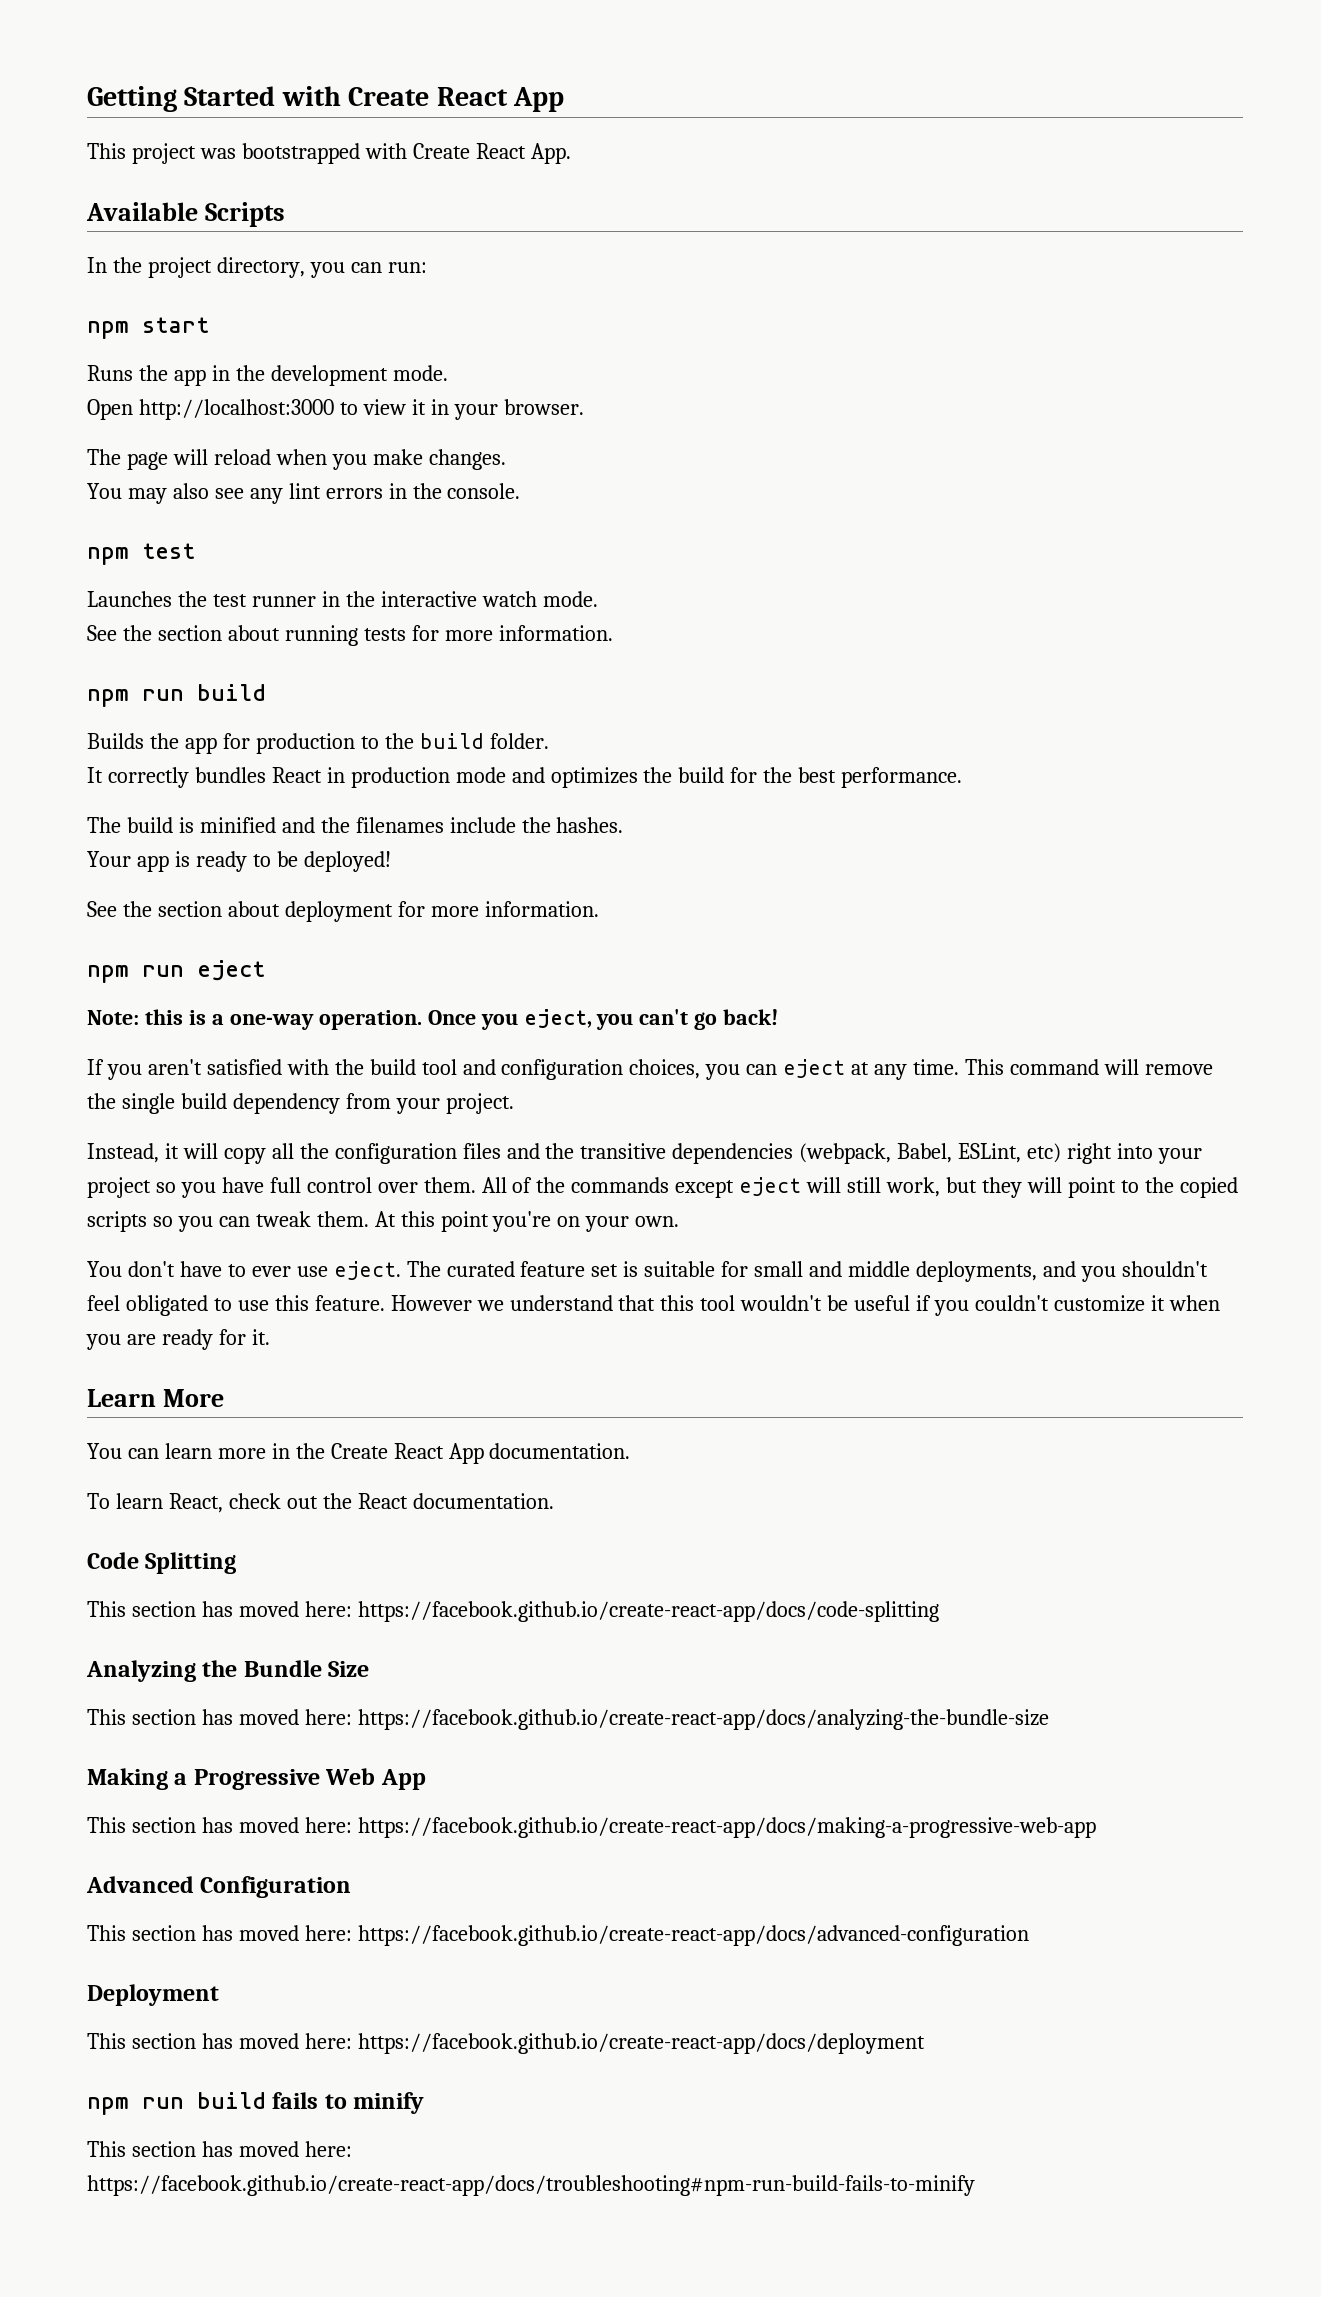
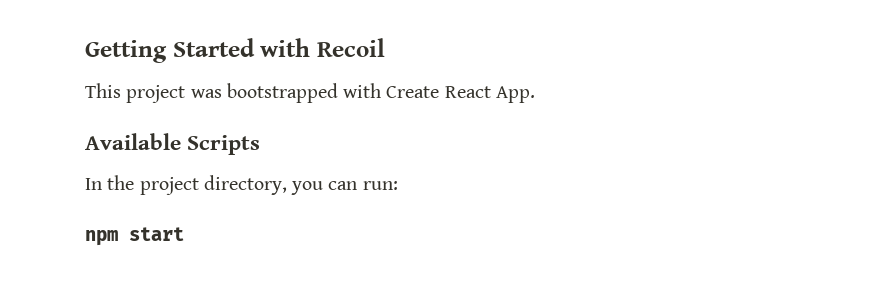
[348,87,565,112] Create React App -> [316,38,385,57] Recoil
[87,365,448,386] [87,399,584,420] [87,449,506,470] [87,483,521,504] [87,543,195,565] [87,591,598,607] [87,625,613,646] [87,684,266,707] [87,733,549,754] [87,767,963,788] [87,817,624,833] [87,851,391,872] [87,901,599,922] [87,960,265,983] [87,1009,779,1030] [87,1059,1213,1080] [87,1093,514,1114] [87,1143,1202,1164] [87,1177,1238,1198] [87,1211,680,1232] [87,1261,1208,1282] [87,1295,1220,1316] [86,1329,270,1350] [87,1389,224,1407] [87,1443,631,1464] [87,1493,554,1513] [87,1552,237,1574] [87,1601,939,1622] [86,1660,370,1682] [87,1709,1049,1730] [87,1768,426,1790] [87,1817,1096,1838] [86,1876,352,1898] [87,1925,1029,1946] [87,1984,219,2006] [87,2033,925,2054] [87,2092,425,2115] [87,2141,352,2157] [87,2175,975,2196] // Runs the app in the development mode. // Open http://localhost:3000 to view it in your browser. // The page will reload when you make changes. // You may also see any lint errors in the console. // npm test // Launches the test runner in the interactive watch mode. // See the section about running tests for more information. // npm run build // Builds the app for production to the build folder. // It correctly bundles React in production mode and optimizes the build for the best performance. // The build is minified and the filenames include the hashes. // Your app is ready to be deployed! // See the section about deployment for more information. // npm run eject // Note: this is a one-way operation. Once you eject, you can't go back! // If you aren't satisfied with the build tool and configuration choices, you can eject at any time. This command will remove the single build dependency from your project. // Instead, it will copy all the configuration files and the transitive dependencies (webpack, Babel, ESLint, etc) right into your project so you have full control over them. All of the commands except eject will still work, but they will point to the copied scripts so you can tweak them. At this point you're on your own. // You don't have to ever use eject. The curated feature set is suitable for small and middle deployments, and you shouldn't feel obligated to use this feature. However we understand that this tool wouldn't be useful if you couldn't customize it when you are ready for it. // Learn More // You can learn more in the Create React App documentation. // To learn React, check out the React documentation. // Code Splitting // This section has moved here: https://facebook.github.io/create-react-app/docs/code-splitting // Analyzing the Bundle Size // This section has moved here: https://facebook.github.io/create-react-app/docs/analyzing-the-bundle-size // Making a Progressive Web App // This section has moved here: https://facebook.github.io/create-react-app/docs/making-a-progressive-web-app // Advanced Configuration // This section has moved here: https://facebook.github.io/create-react-app/docs/advanced-configuration // Deployment // This section has moved here: https://facebook.github.io/create-react-app/docs/deployment // npm run build fails to minify // This section has moved here: https://facebook.github.io/create-react-app/docs/troubleshooting#npm-run-build-fails-to-minify -> (184, 234) none

